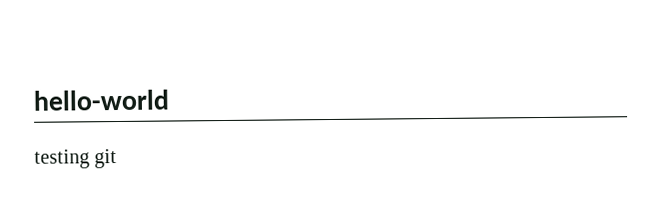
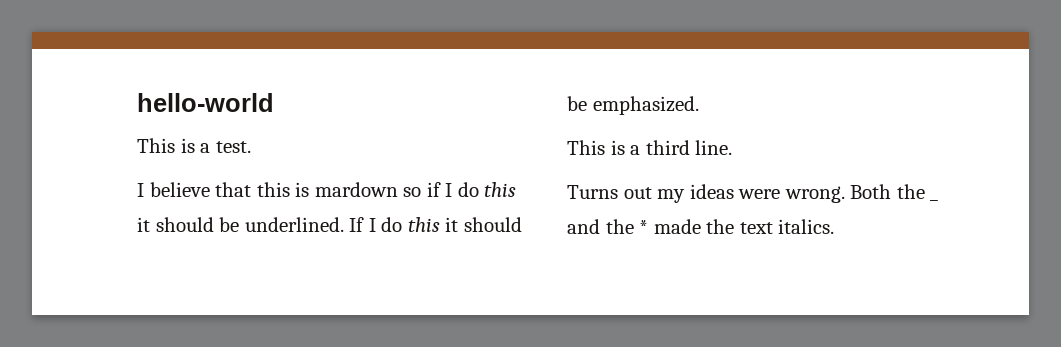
[34,149,118,169] testing git -> [137,138,251,153] [137,182,517,197] [137,217,522,232] [567,96,699,115] [567,140,733,155] [567,184,925,203] [930,199,939,201] [567,219,835,234] This is a test. // I believe that this is mardown so if I do this it should be underlined. If I do this it should be emphasized. // This is a third line. // Turns out my ideas were wrong. Both the _ and the * made the text italics.

